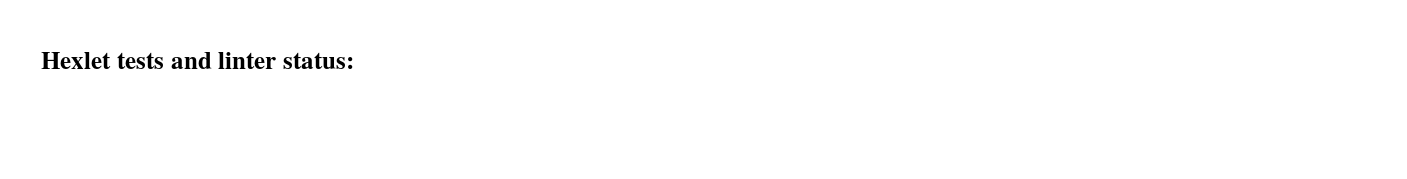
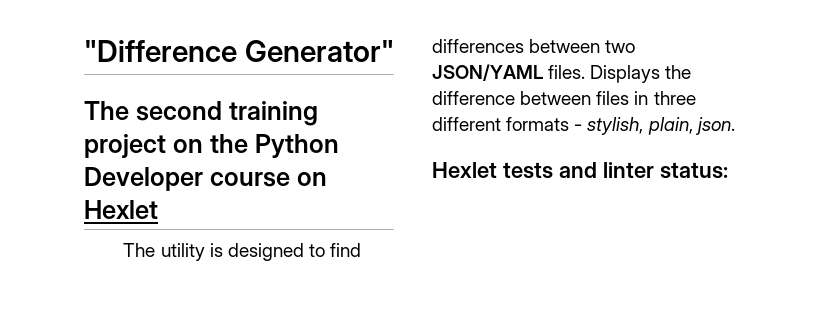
(41, 60) none -> [84,40,394,62] [84,101,318,126] [84,134,339,158] [84,167,327,191] [84,200,158,219] [123,243,362,261] [432,39,636,53] [432,64,692,83] [432,91,696,105] [432,117,735,135] "Difference Generator" // The second training project on the Python Developer course on Hexlet // The utility is designed to find differences between two JSON/YAML files. Displays the difference between files in three different formats - stylish, plain, json. //

